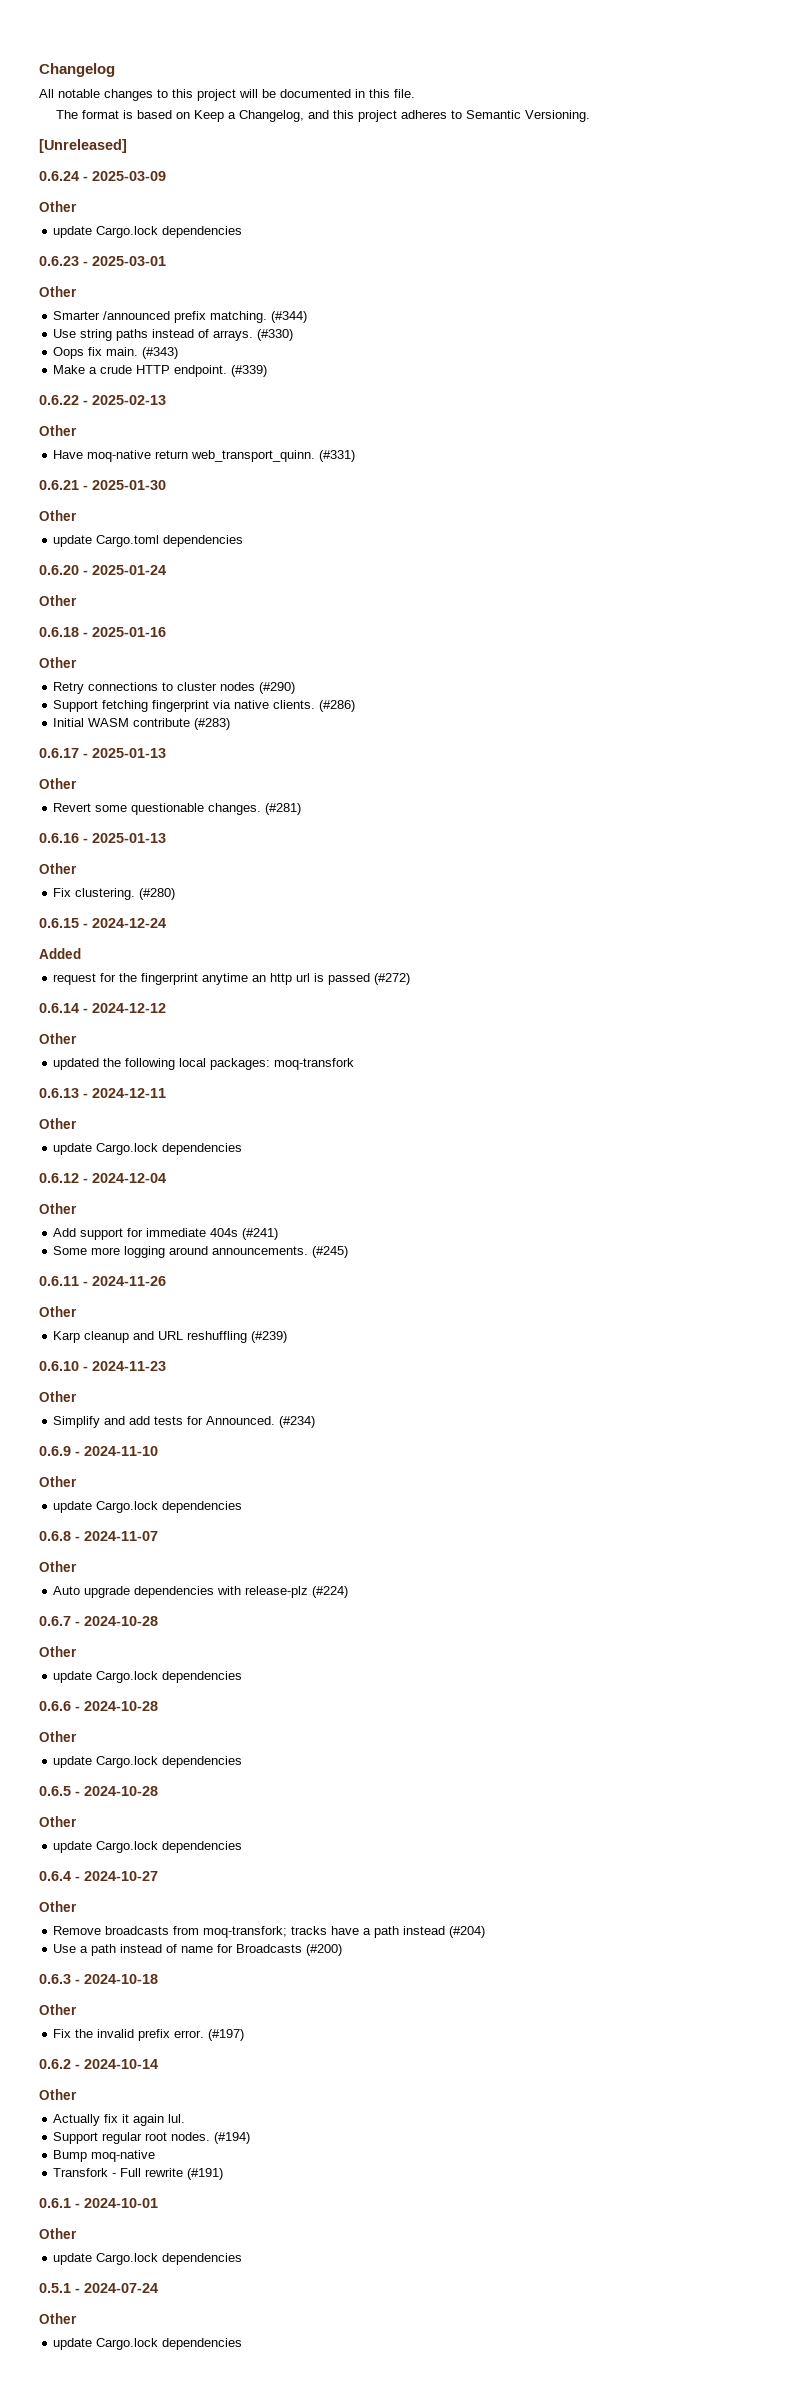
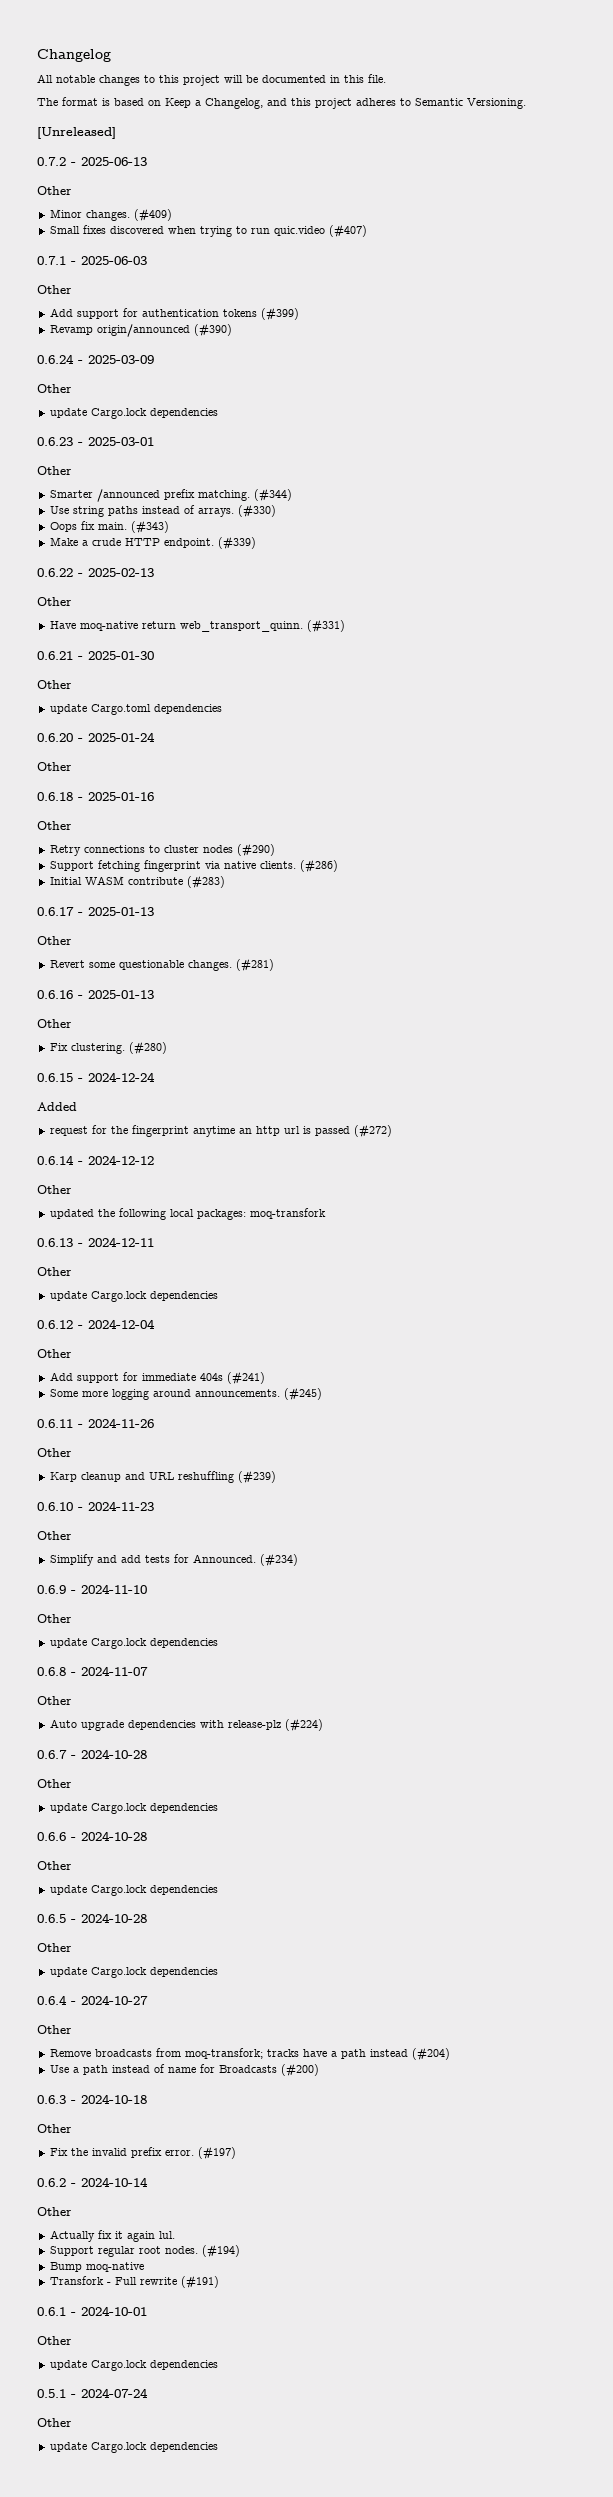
(127, 146) none -> [37,157,147,166] [37,186,72,195] [49,208,172,222] [49,224,367,238] [37,256,147,265] [37,285,72,294] [49,307,299,321] [49,323,232,337] // 0.7.2 - 2025-06-13 // Other // Minor changes. (#409) // Small fixes discovered when trying to run quic.video (#407) // 0.7.1 - 2025-06-03 // Other // Add support for authentication tokens (#399) // Revamp origin/announced (#390)

